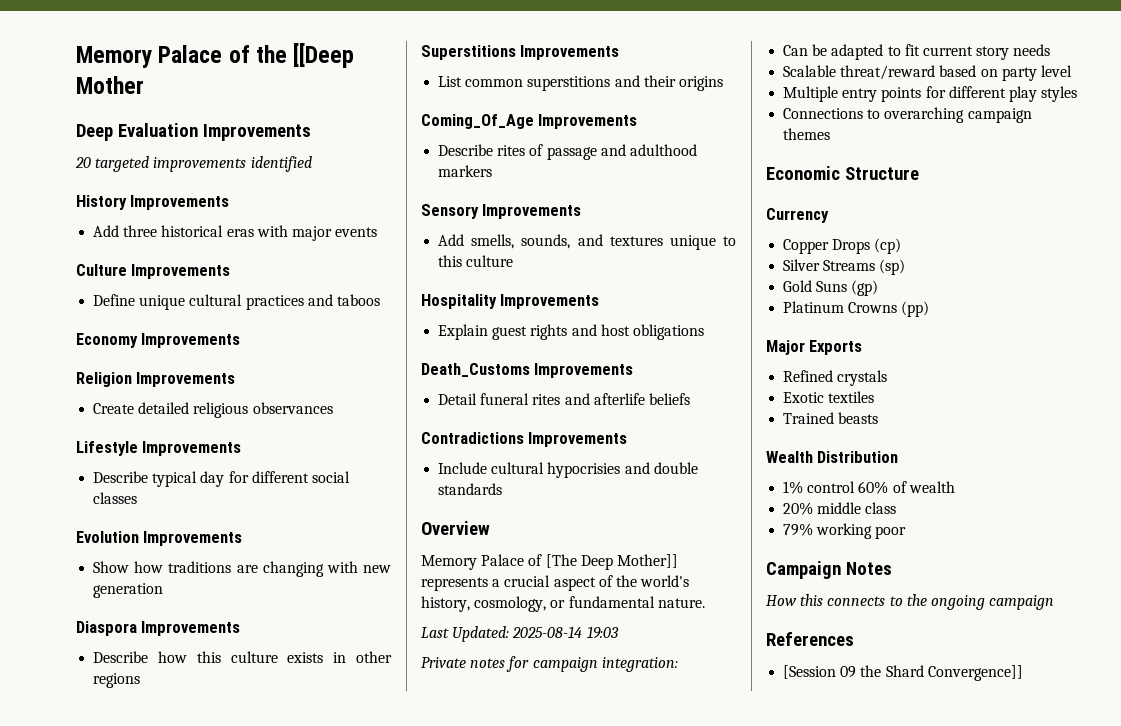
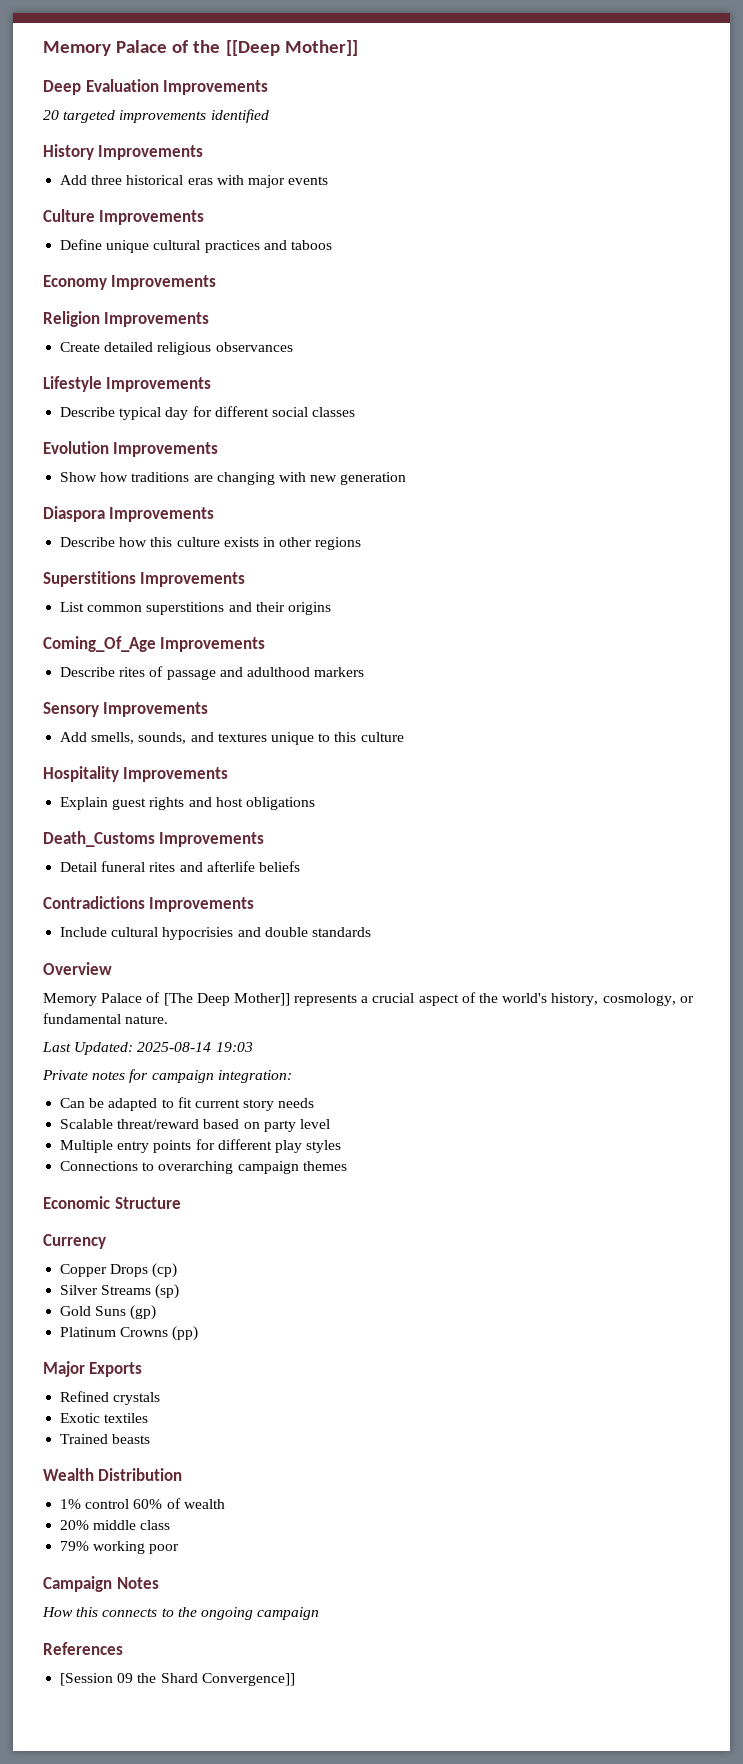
[76,76,144,94] Mother -> [284,40,358,56] Mother]]

